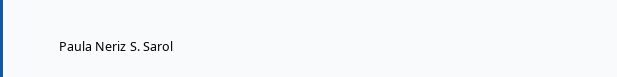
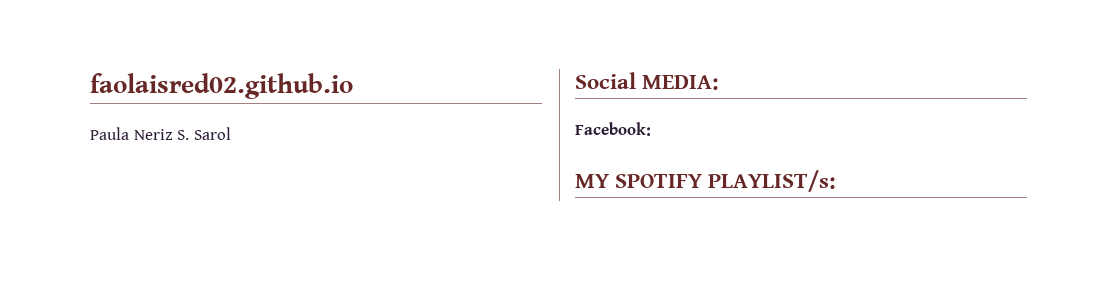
(59, 46) none -> [90,73,353,99] faolaisred02.github.io //
(174, 46) none -> [575,72,720,90] [575,122,651,136] [575,170,837,192] // Social MEDIA: // Facebook: // MY SPOTIFY PLAYLIST/s:

